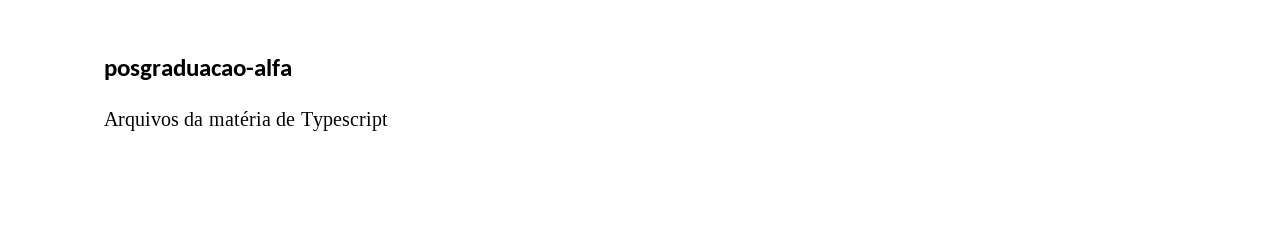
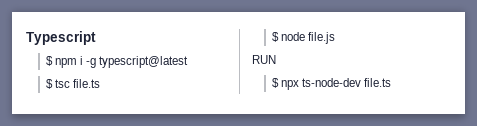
[104,59,292,80] [104,111,388,131] posgraduacao-alfa // Arquivos da matéria de Typescript -> [26,31,96,45] [45,56,189,68] [45,79,100,89] [271,32,335,44] [252,55,276,64] [271,78,392,90] Typescript // $ npm i -g typescript@latest // $ tsc file.ts // $ node file.js // RUN // $ npx ts-node-dev file.ts

